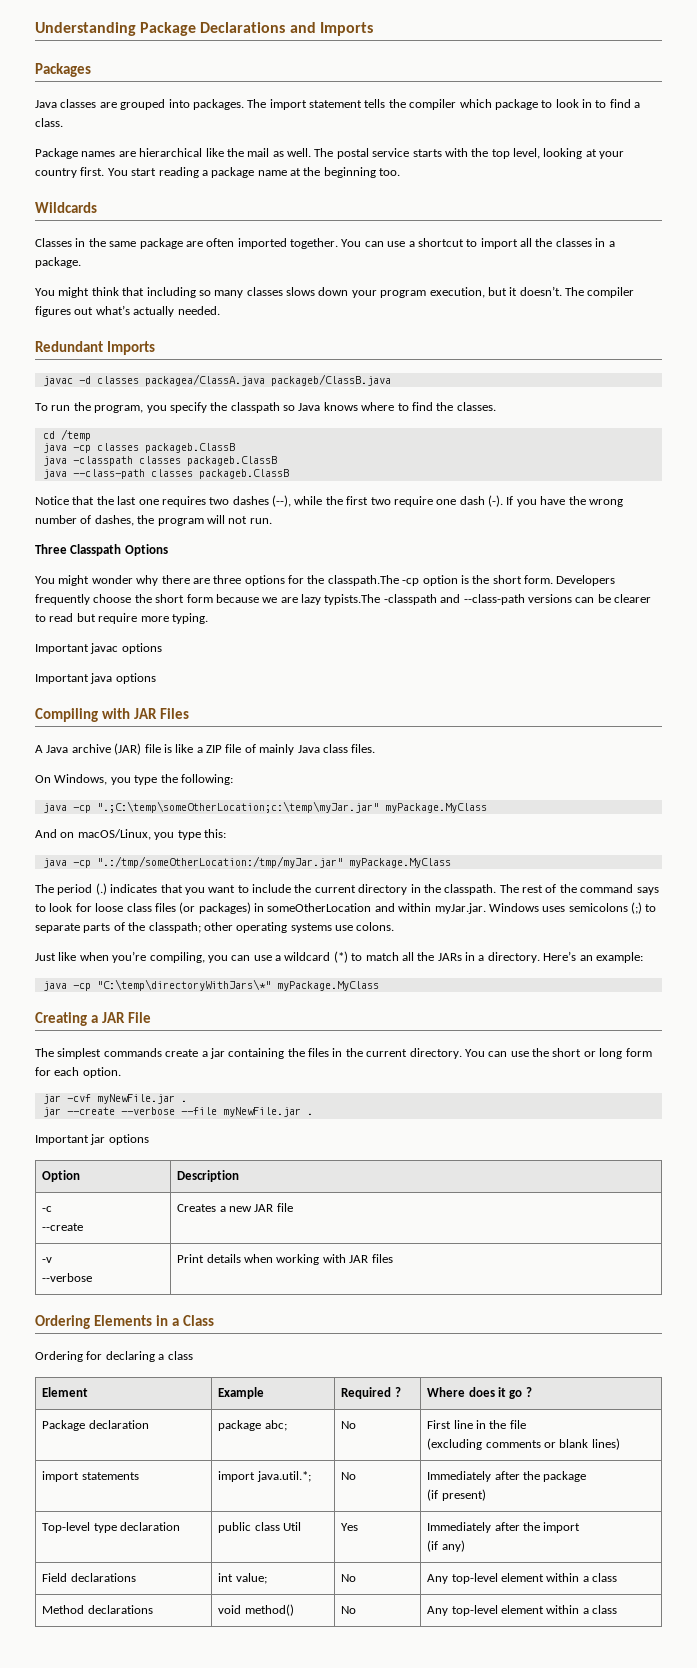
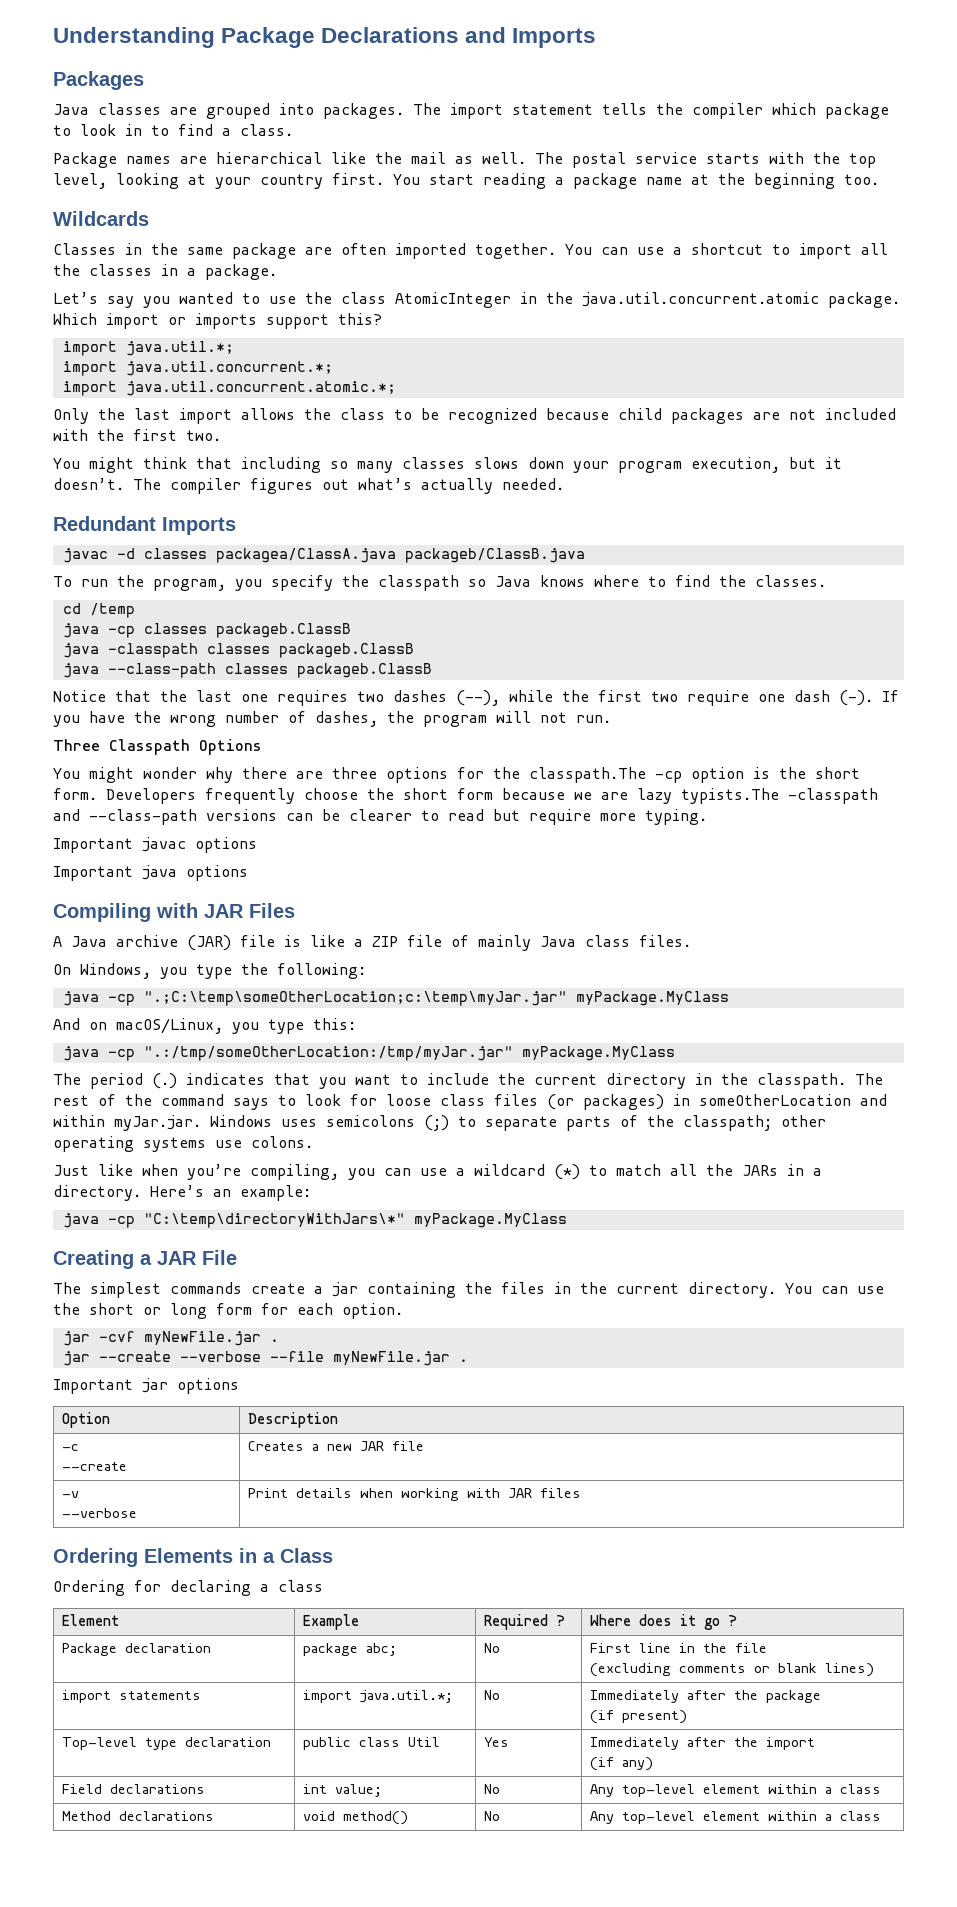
(81, 262) none -> [53,292,900,308] [53,313,382,329] [62,341,234,356] [62,361,333,376] [62,381,396,396] [53,408,896,424] [53,429,221,441] // Let’s say you wanted to use the class AtomicInteger in the java.util.concurrent.atomic package. Which import or imports support this? // import java.util.*; // import java.util.concurrent.*; // import java.util.concurrent.atomic.*; // Only the last import allows the class to be recognized because child packages are not included with the first two.

